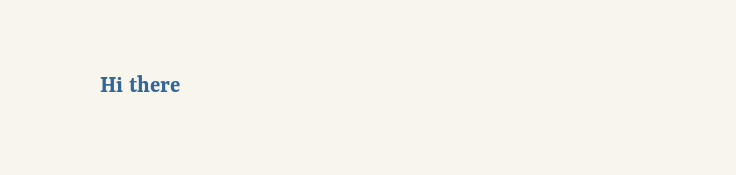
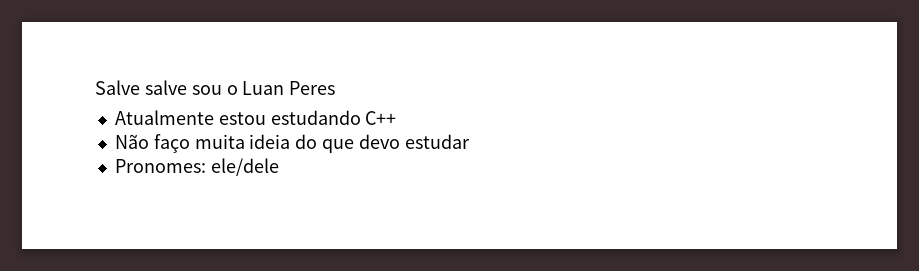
[100,75,181,92] Hi there -> [95,80,336,95] [114,110,397,125] [114,134,470,153] [114,158,279,176] Salve salve sou o Luan Peres // Atualmente estou estudando C++ // Não faço muita ideia do que devo estudar // Pronomes: ele/dele

